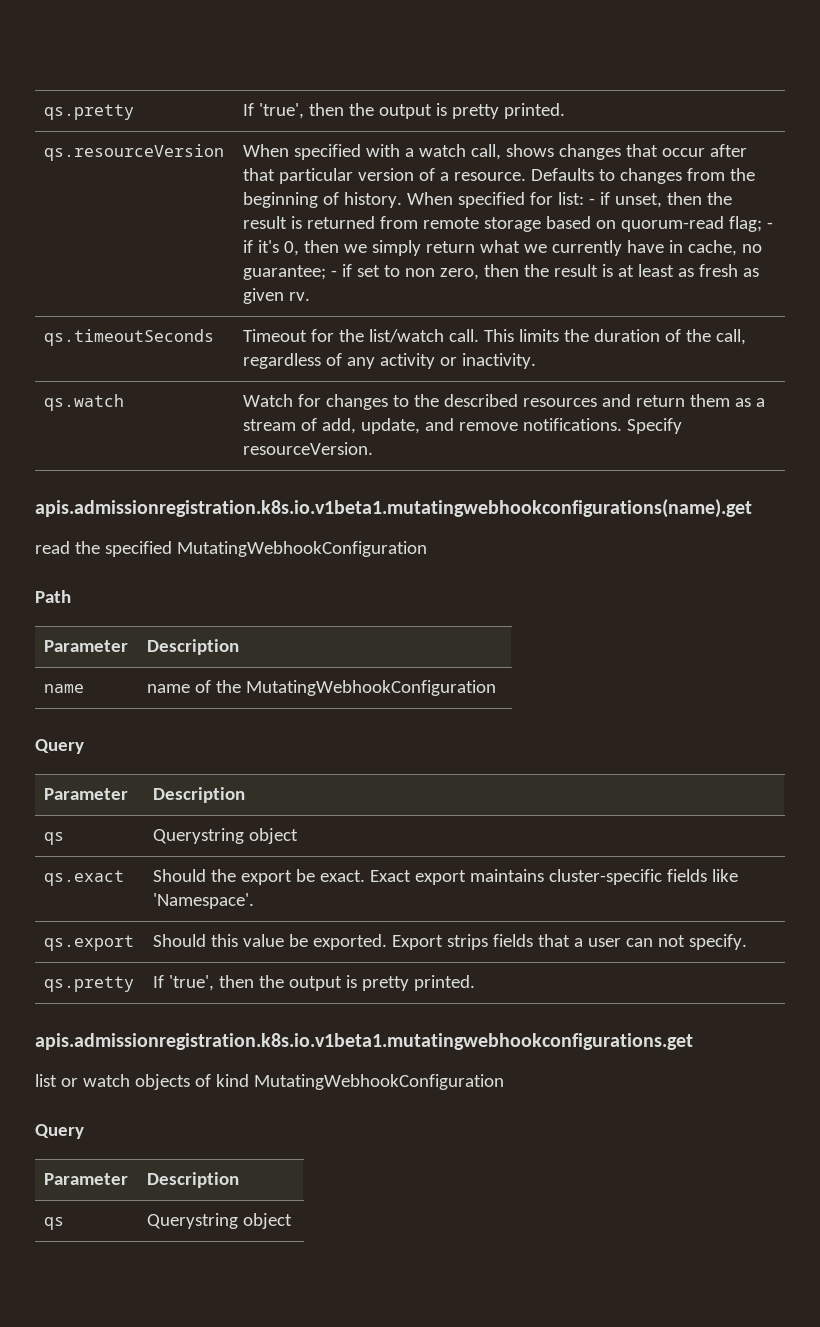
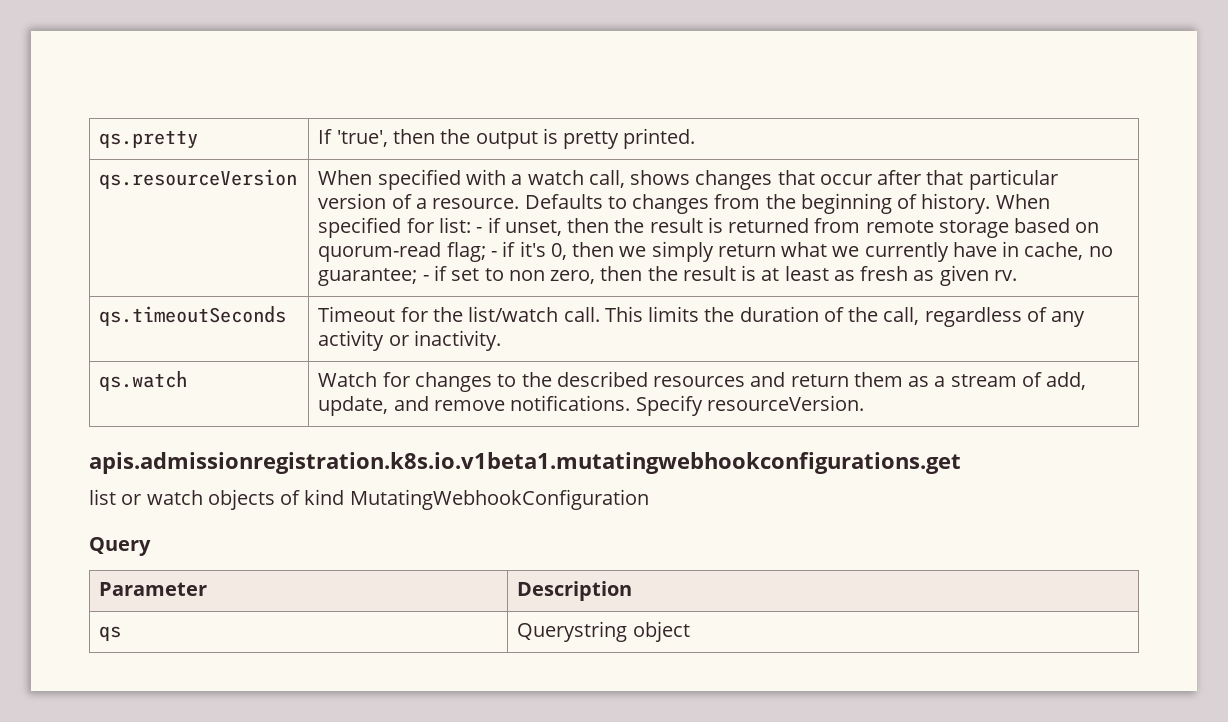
[35,499,752,518] [35,541,427,557] [35,590,71,603] [44,640,129,652] [147,639,240,655] [44,684,85,693] [147,680,497,696] [35,739,84,754] [44,788,129,800] [153,787,246,803] [44,832,65,845] [153,828,299,844] [44,870,125,886] [153,869,739,885] [153,893,255,909] [44,935,135,951] [153,934,748,950] [44,976,135,992] [153,975,476,991] // apis.admissionregistration.k8s.io.v1beta1.mutatingwebhookconfigurations(name).get // read the specified MutatingWebhookConfiguration // Path // Parameter | Description // name | name of the MutatingWebhookConfiguration // Query // Parameter | Description // qs | Querystring object // qs.exact | Should the export be exact. Exact export maintains cluster-specific fields like 'Namespace'. // qs.export | Should this value be exported. Export strips fields that a user can not specify. // qs.pretty | If 'true', then the output is pretty printed. -> (864, 403) none

